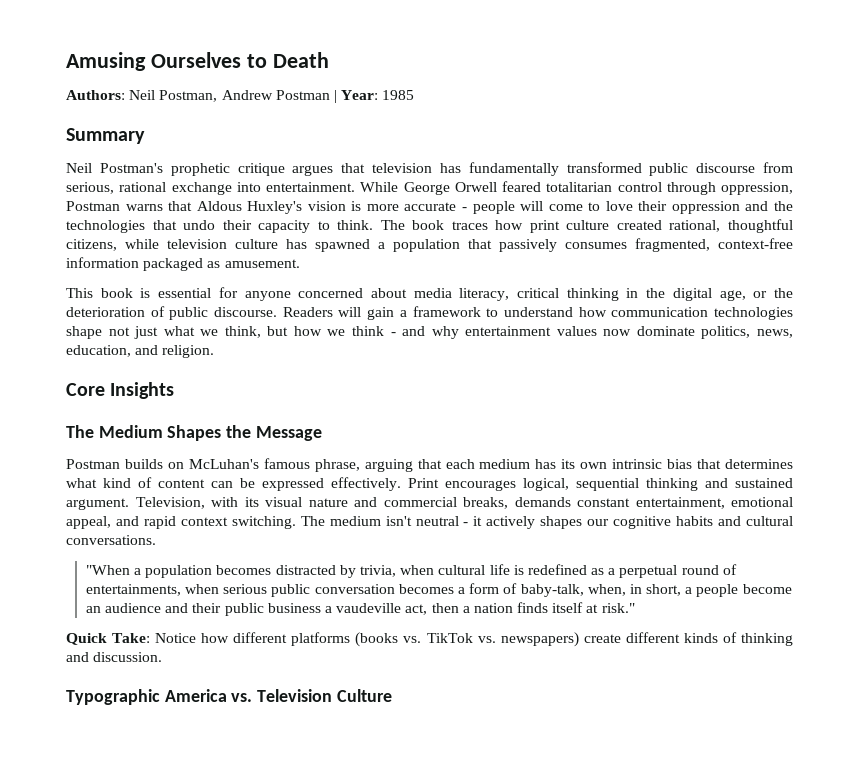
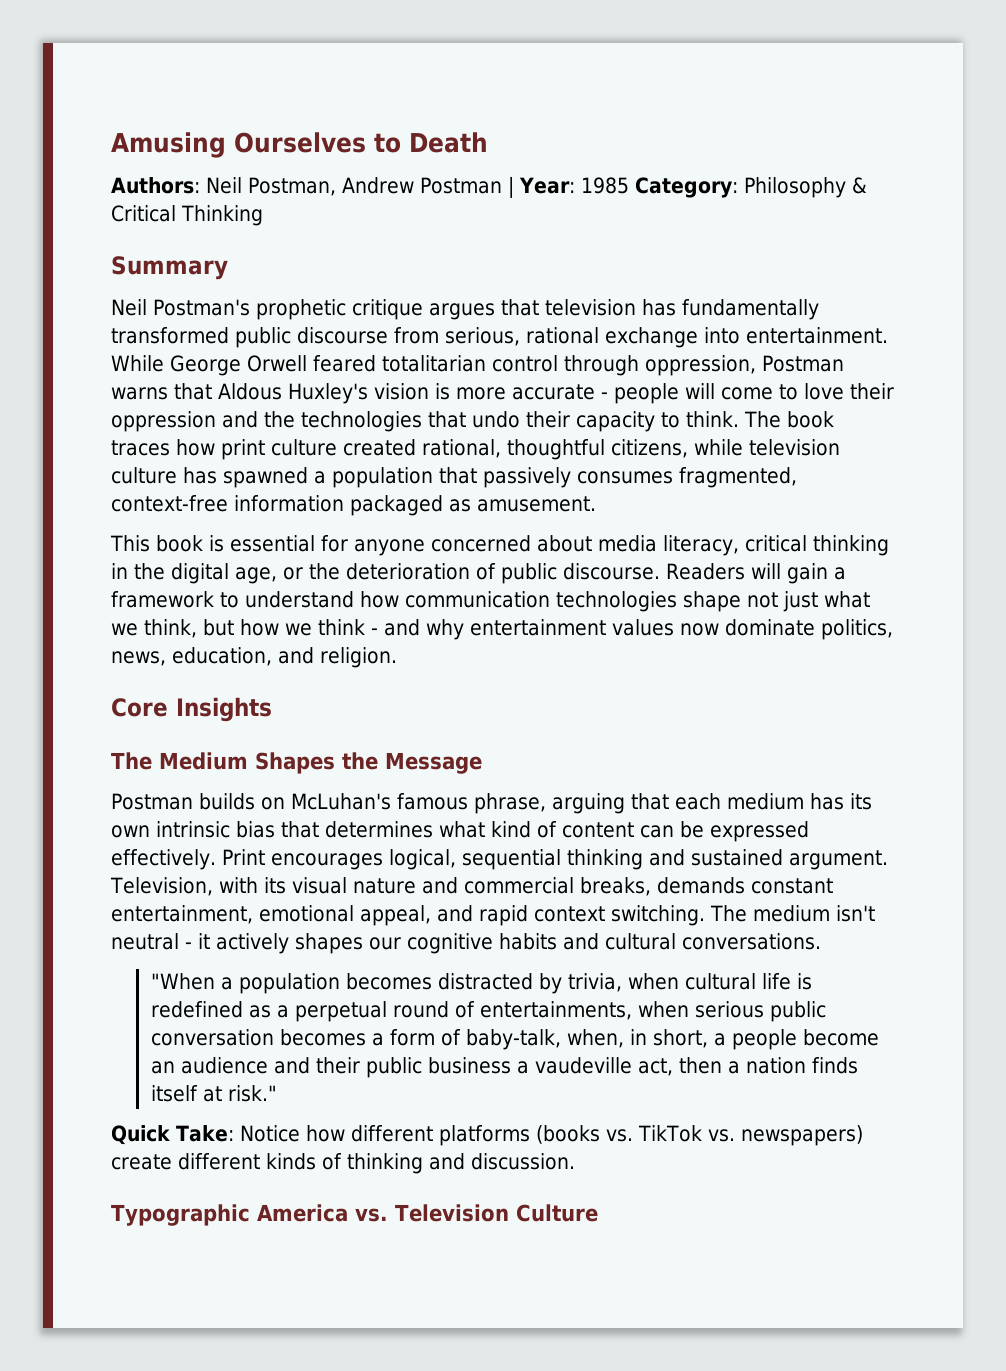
(415, 95) none -> [634,177,867,198] [111,205,263,226] Category: Philosophy & Critical Thinking

